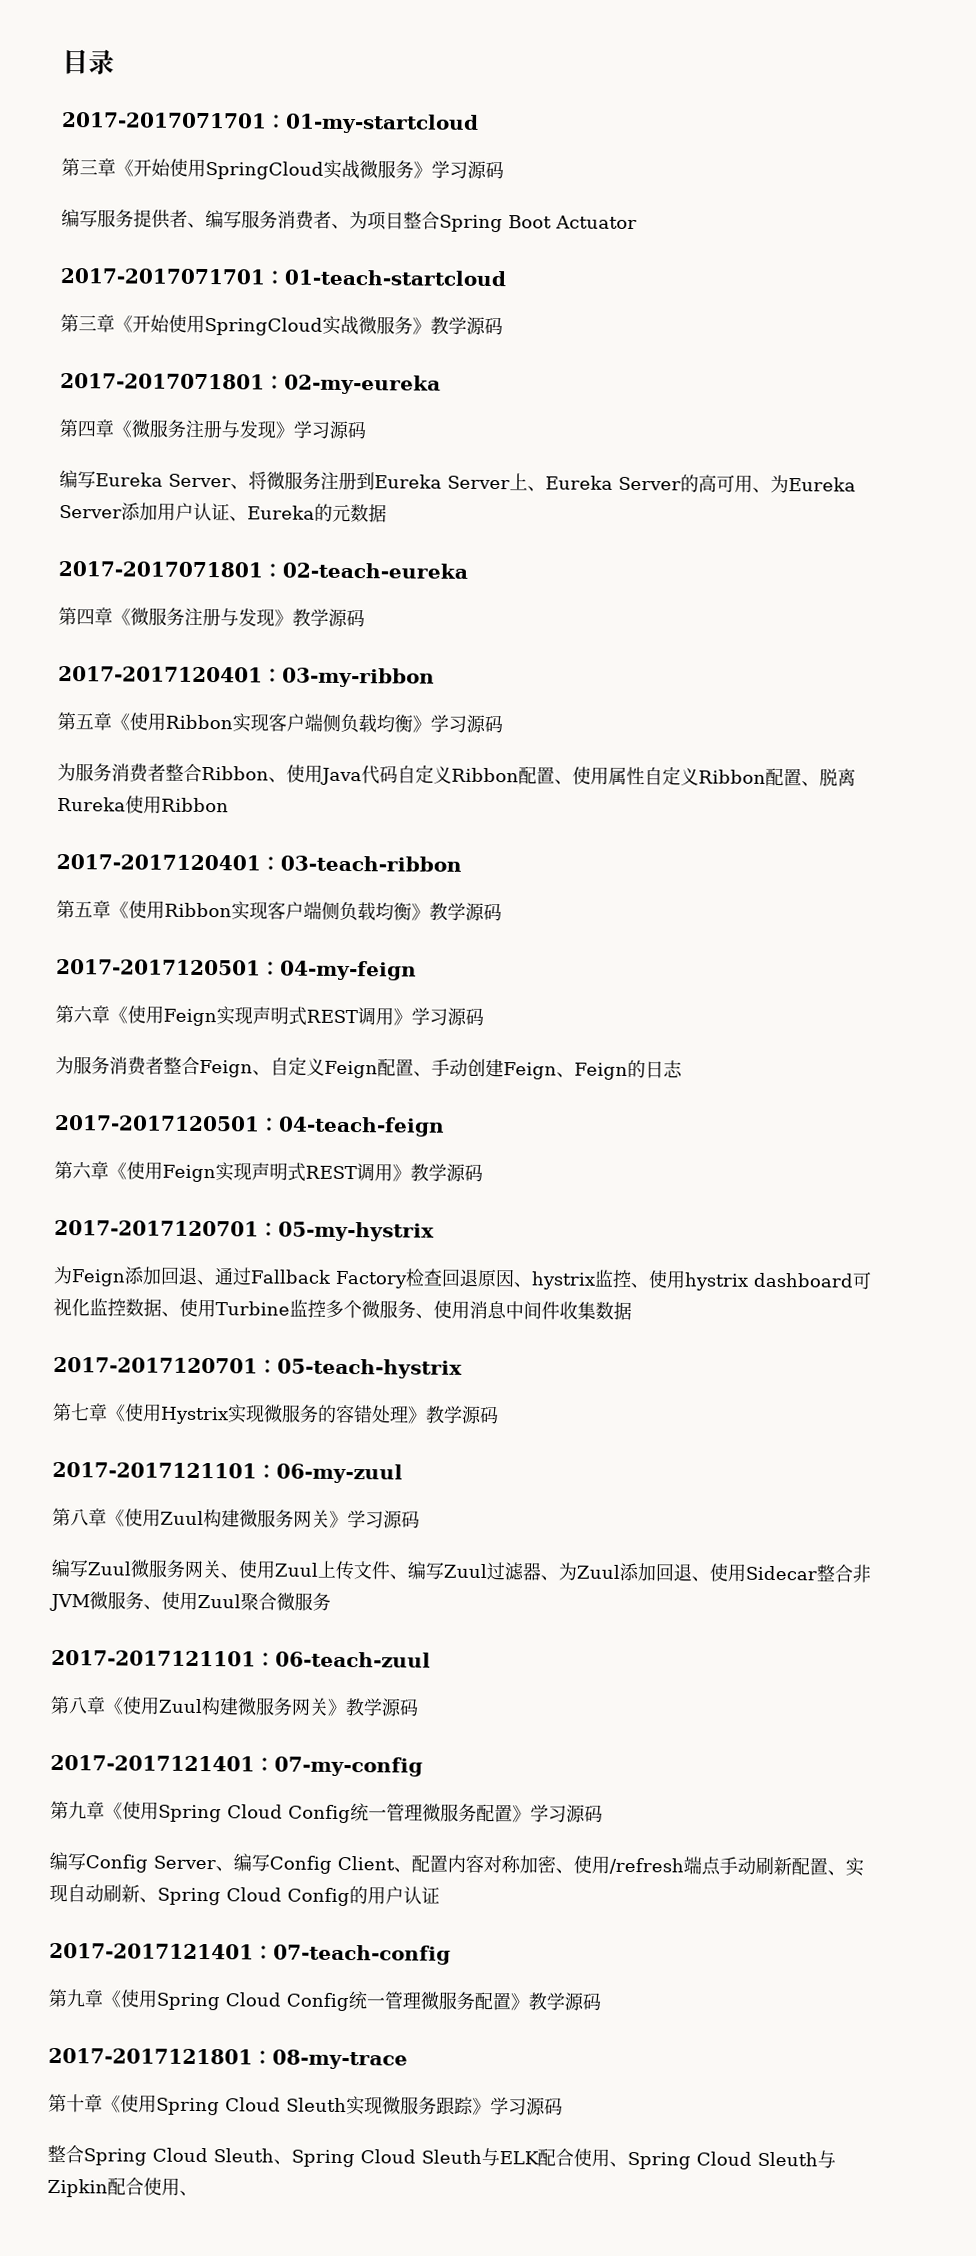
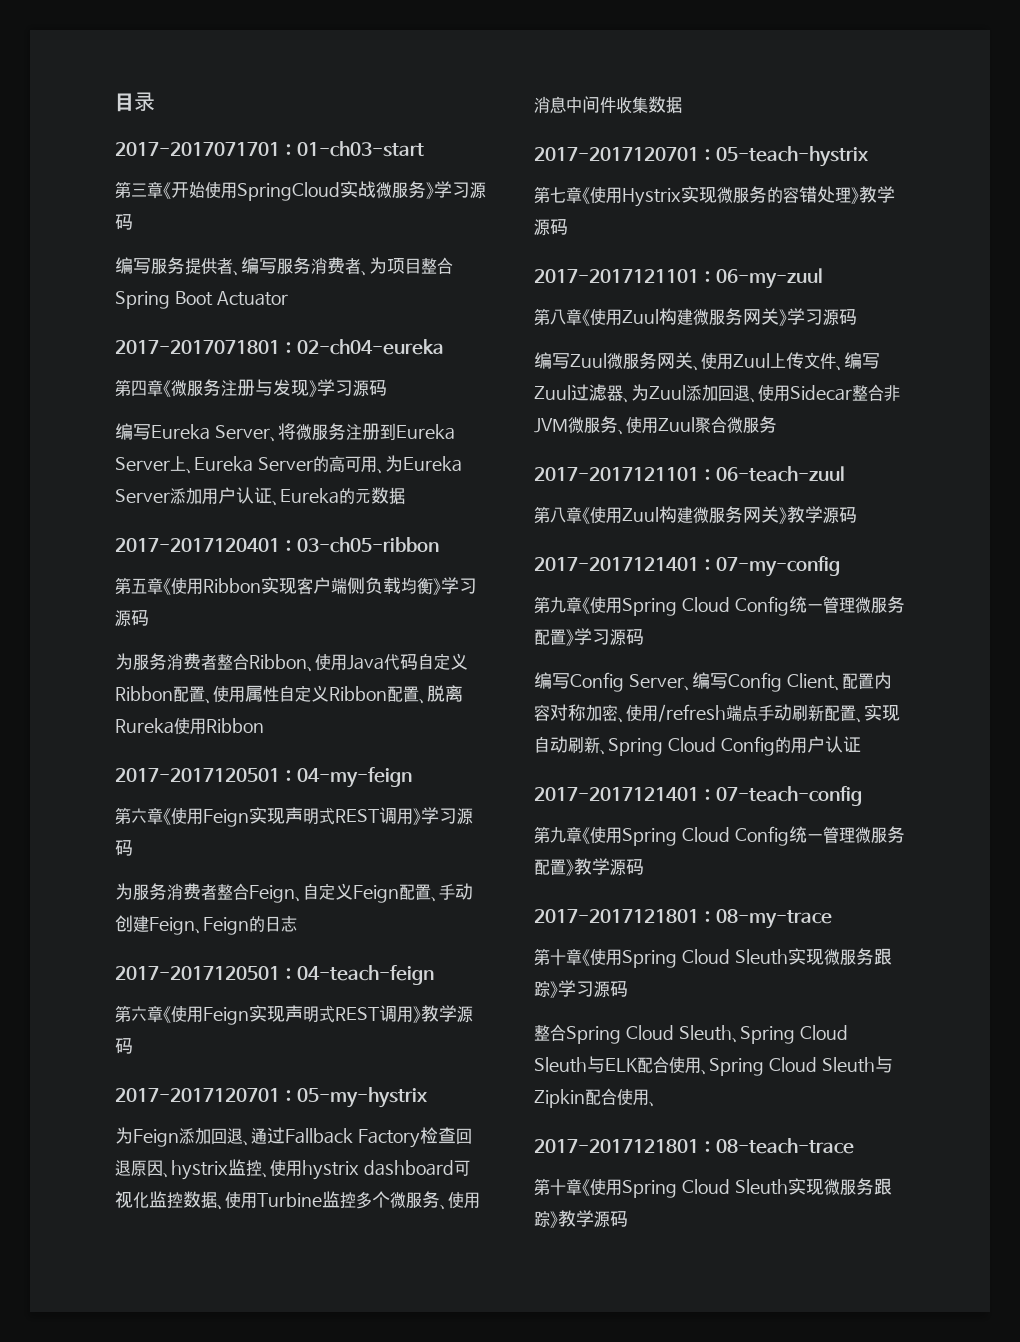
[285,113,479,134] 01-my-startcloud -> [297,141,424,157] 01-ch03-start
[60,267,506,287] [60,313,503,336] [60,372,441,395] // 2017-2017071701：01-teach-startcloud // 第三章《开始使用SpringCloud实战微服务》教学源码 // 2017-2017071801：02-my-eureka -> [115,339,444,355] // 2017-2017071801：02-ch04-eureka
[58,560,468,579] [58,606,365,628] [58,665,435,688] // 2017-2017071801：02-teach-eureka // 第四章《微服务注册与发现》教学源码 // 2017-2017120401：03-my-ribbon -> [115,537,439,553] // 2017-2017120401：03-ch05-ribbon
[56,853,462,872] [56,899,502,922] // 2017-2017120401：03-teach-ribbon // 第五章《使用Ribbon实现客户端侧负载均衡》教学源码 -> (264, 725) none
(198, 2193) none -> [534,1138,854,1154] [534,1178,892,1198] [534,1210,628,1228] // 2017-2017121801：08-teach-trace // 第十章《使用Spring Cloud Sleuth实现微服务跟踪》教学源码

